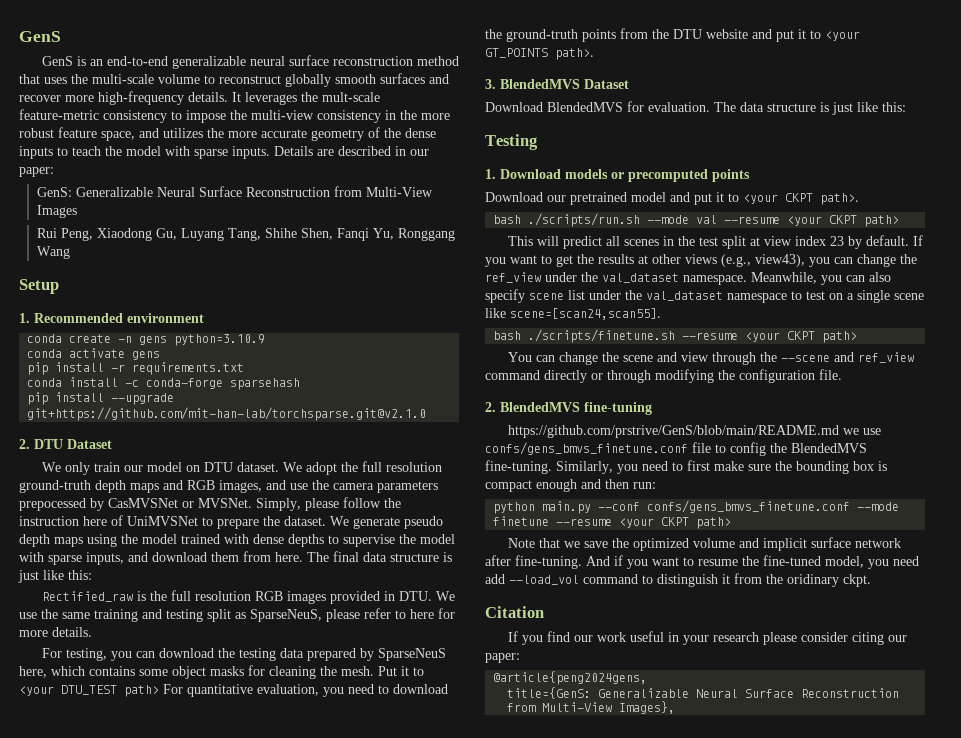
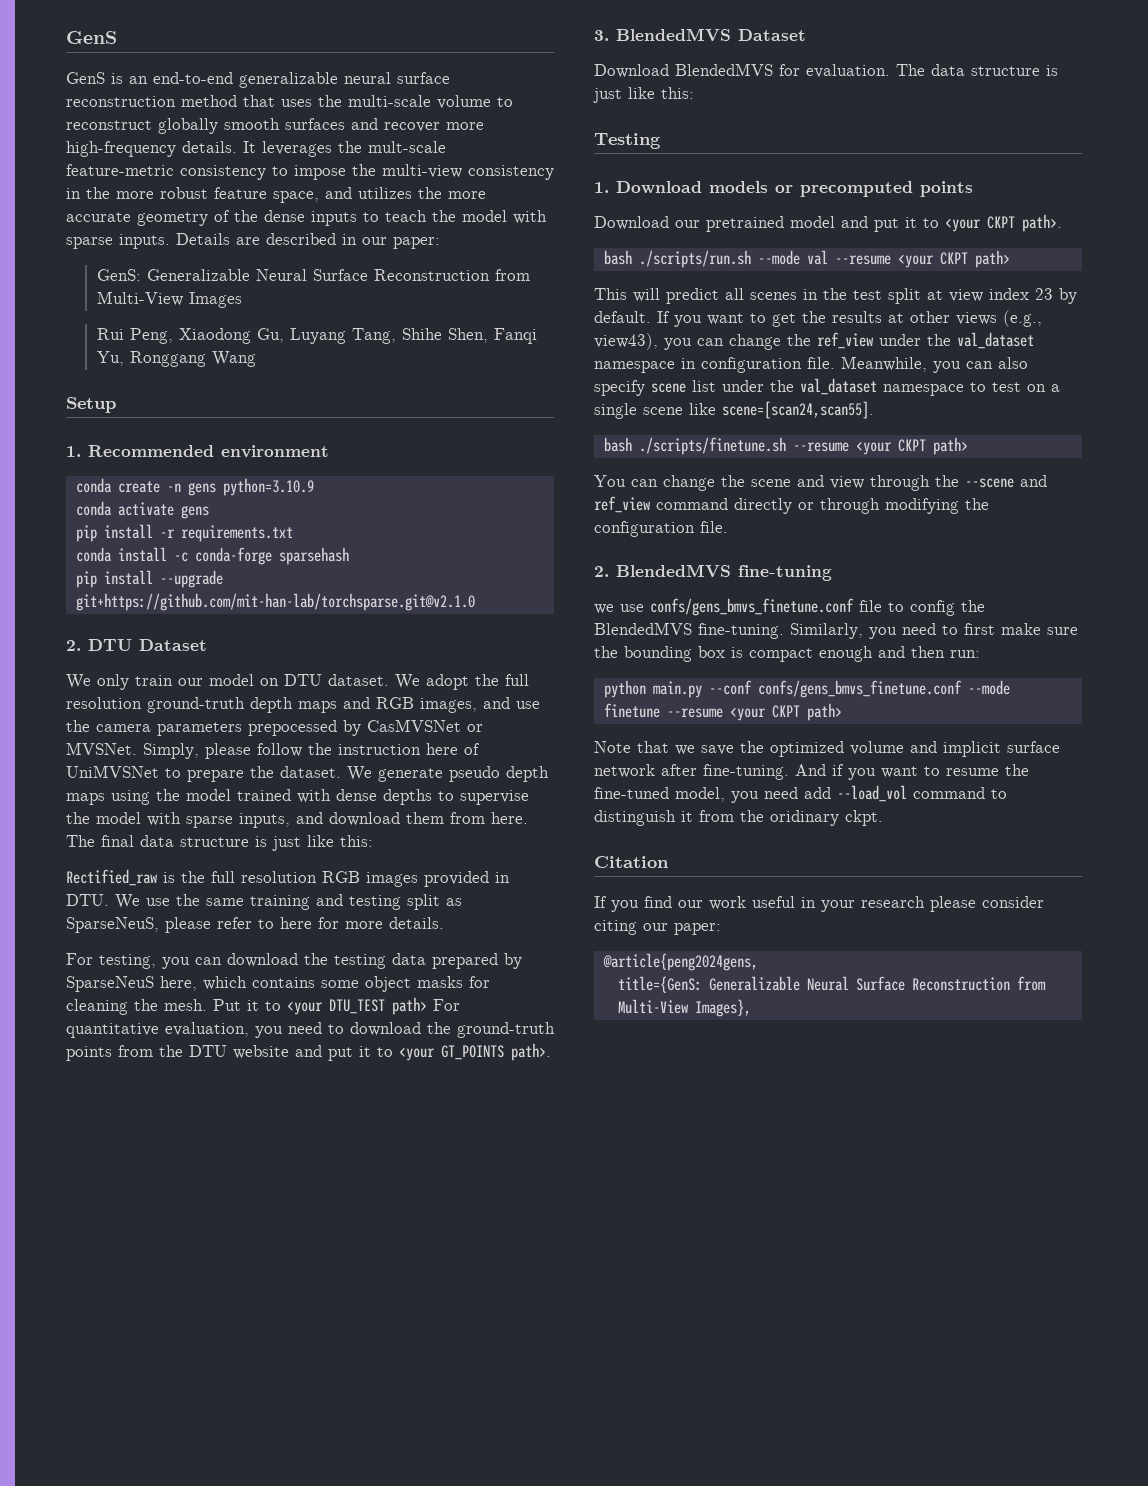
[683,275,747,285] namespace. -> [594,357,835,373] namespace in configuration file.
[507,425,839,438] https://github.com/prstrive/GenS/blob/main/README.md -> (832, 573) none

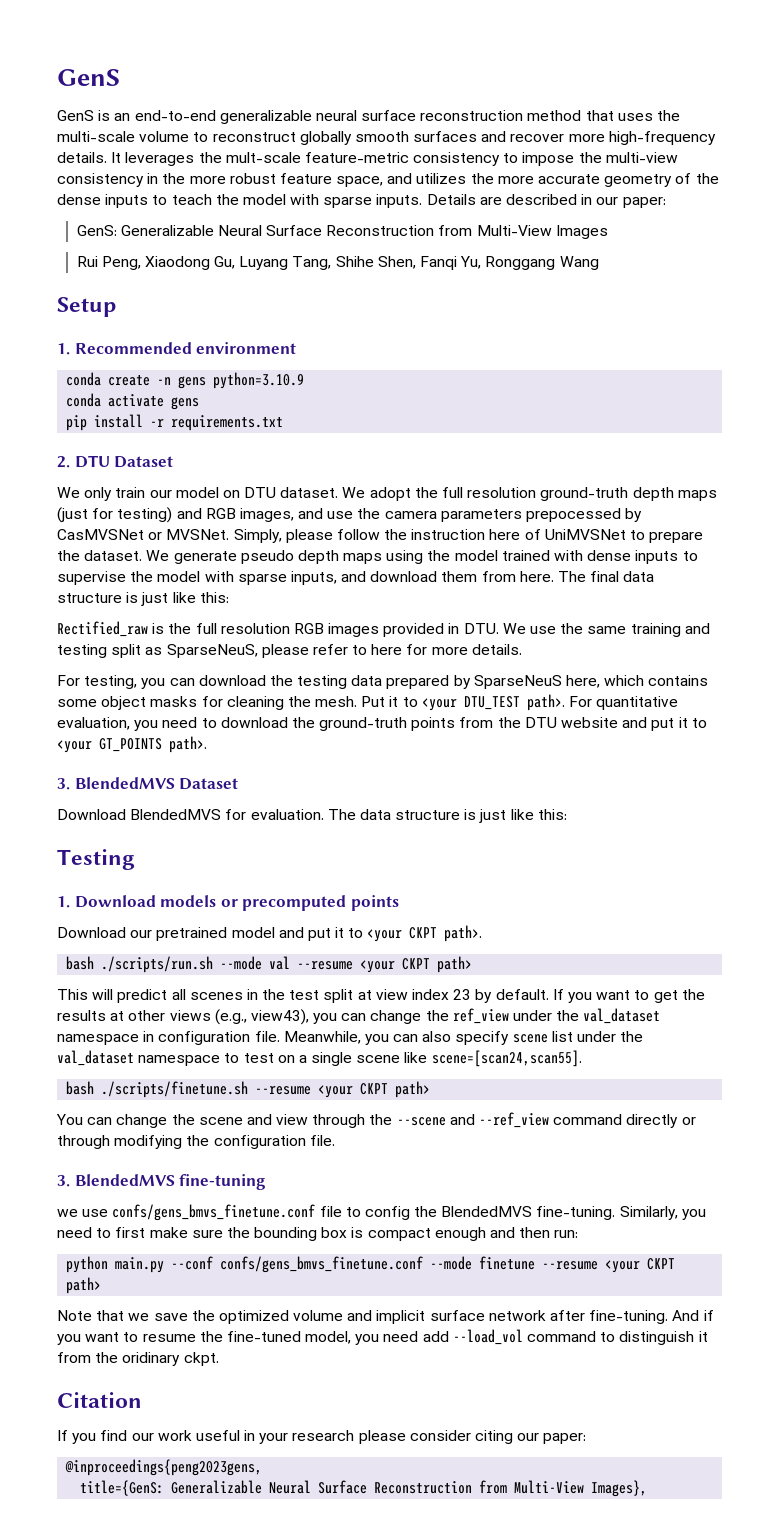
[75,547,349,565] [75,570,223,588] [75,593,475,611] // conda install -c conda-forge sparsehash // pip install --upgrade git+https://github.com/mit-han-lab/torchsparse.git@v2.1.0 -> (284, 423) none
(337, 707) none -> [57,507,173,523] (just for testing)
[383,789,432,805] depths -> [635,550,679,564] inputs
[392,997,427,1015] path> -> [526,694,565,711] path>.
[594,496,651,513] ref_view -> [479,1112,550,1128] --ref_view
[594,566,609,577] 2. -> [57,1175,70,1187] 3.
[602,953,758,971] @article{peng2024gens, -> [65,1459,263,1476] @inproceedings{peng2023gens,

